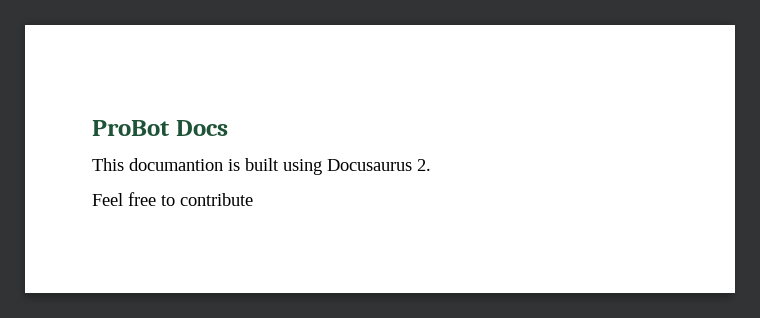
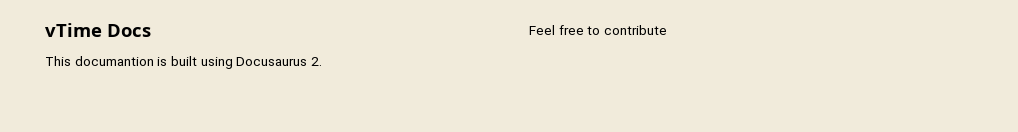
[92,120,170,136] ProBot -> [45,23,102,37] vTime

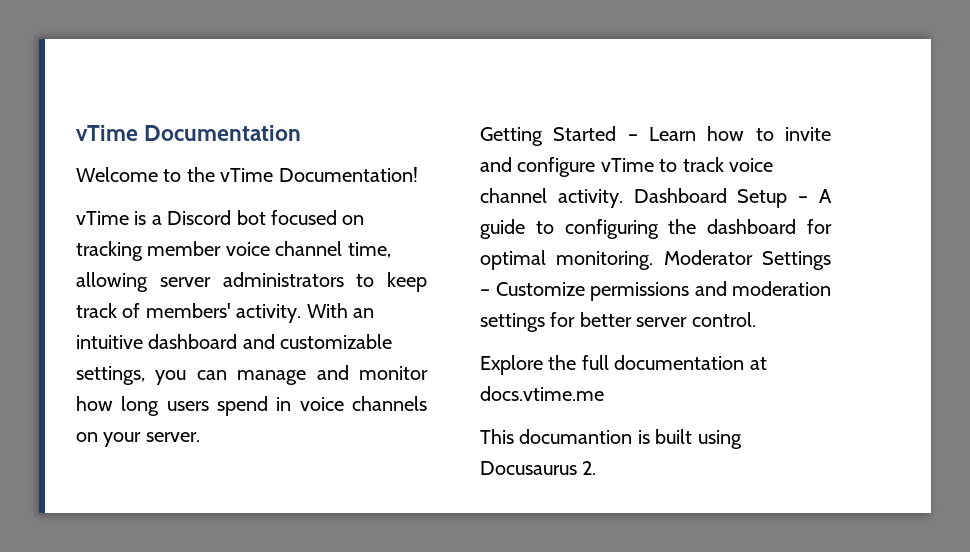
[45,23,151,37] vTime Docs -> [76,125,302,141] [76,167,418,182] [76,210,365,225] [76,241,391,261] [76,272,427,292] [76,303,374,323] [76,334,393,349] [76,365,428,385] [76,396,428,416] [76,432,200,447] [480,126,831,146] [480,157,773,177] [480,188,832,208] [480,219,832,239] [480,250,831,270] [480,281,831,301] [480,312,756,332] [480,355,767,375] [480,386,604,401] vTime Documentation // Welcome to the vTime Documentation! // vTime is a Discord bot focused on tracking member voice channel time, allowing server administrators to keep track of members' activity. With an intuitive dashboard and customizable settings, you can manage and monitor how long users spend in voice channels on your server. // Getting Started – Learn how to invite and configure vTime to track voice channel activity. Dashboard Setup – A guide to configuring the dashboard for optimal monitoring. Moderator Settings – Customize permissions and moderation settings for better server control. // Explore the full documentation at docs.vtime.me
[529,25,667,35] // Feel free to contribute -> (597, 468) none

